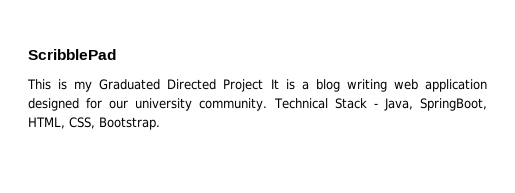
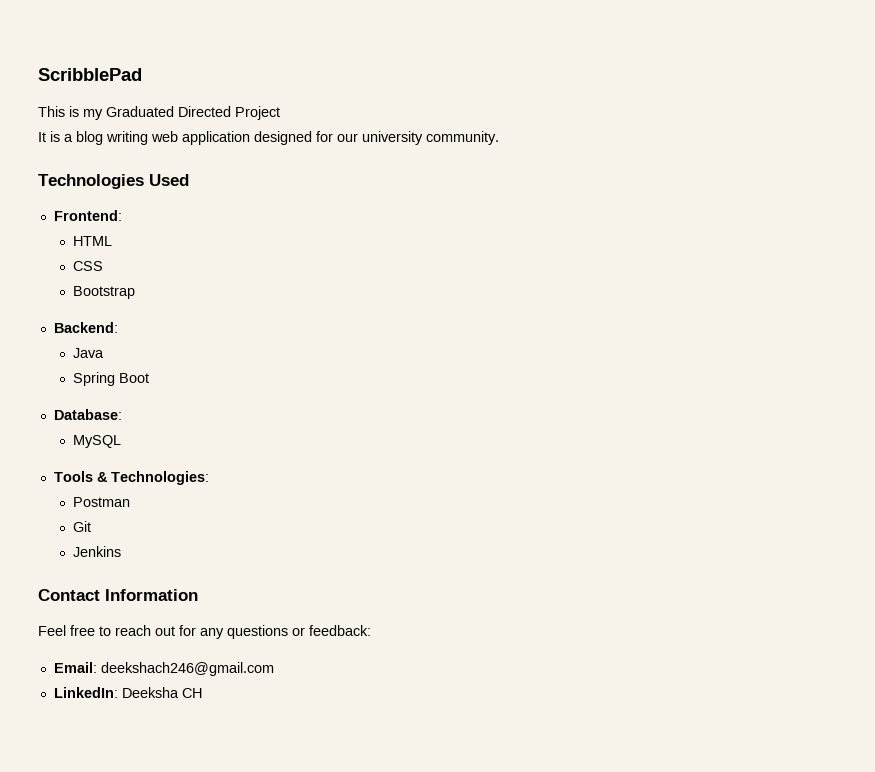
(264, 85) none -> (280, 113) //
[273,98,487,111] [28,117,160,130] Technical Stack - Java, SpringBoot, HTML, CSS, Bootstrap. -> [38,174,189,189] [53,210,122,221] [72,236,112,246] [72,261,103,271] [72,286,135,299] [53,322,118,333] [72,348,104,358] [72,372,149,386] [53,409,122,420] [72,435,121,448] [53,471,209,485] [72,497,130,507] [72,521,91,532] [72,546,121,557] [38,589,198,601] [38,625,371,639] [53,662,274,676] [53,687,202,698] // Technologies Used // Frontend: // HTML // CSS // Bootstrap // Backend: // Java // Spring Boot // Database: // MySQL // Tools & Technologies: // Postman // Git // Jenkins // Contact Information // Feel free to reach out for any questions or feedback: // Email: deekshach246@gmail.com // LinkedIn: Deeksha CH

